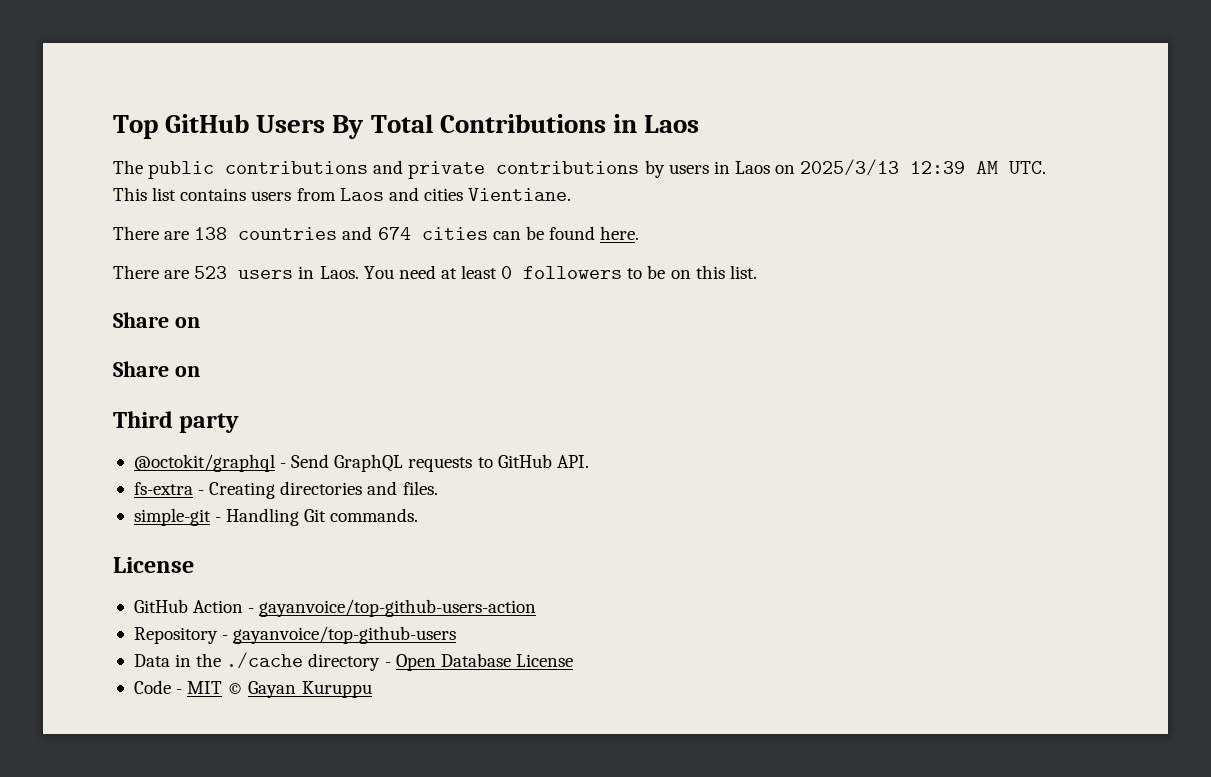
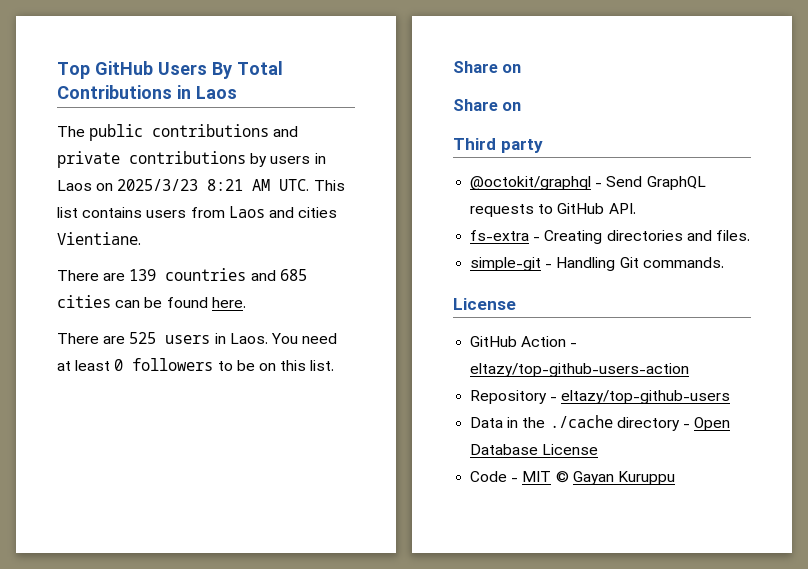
[800,159,966,176] 2025/3/13 12:39 -> [117,179,244,191] 2025/3/23 8:21
[194,227,228,240] 138 -> [129,269,157,281] 139
[377,227,411,240] 674 -> [279,269,307,281] 685
[194,266,228,279] 523 -> [129,332,157,344] 525
[259,599,537,617] gayanvoice/top-github-users-action -> [470,363,690,377] eltazy/top-github-users-action
[233,626,457,644] gayanvoice/top-github-users -> [561,390,731,404] eltazy/top-github-users

